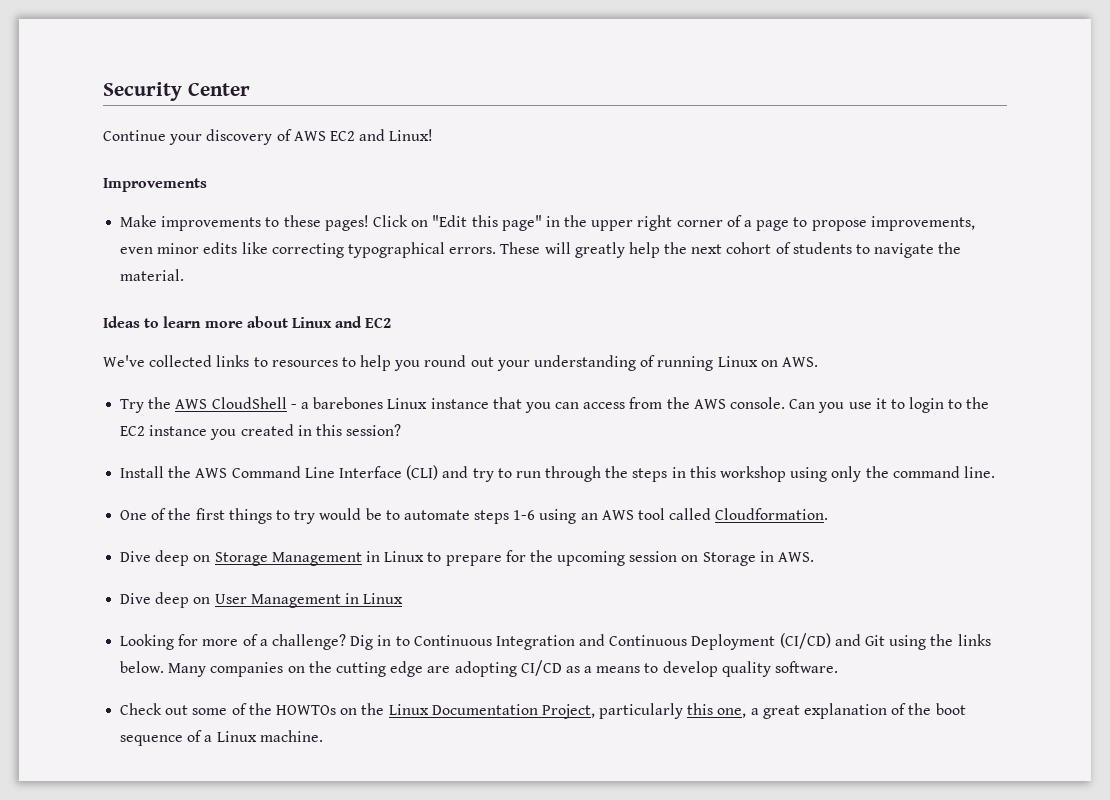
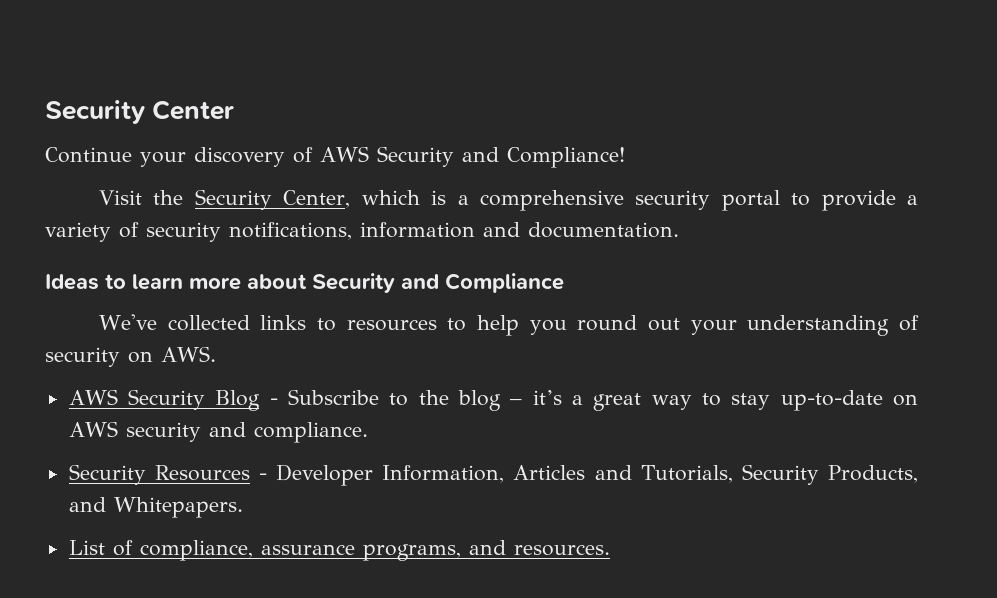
[329,129,434,141] [103,178,207,192] [120,215,975,231] [120,242,962,258] [120,269,185,281] EC2 and Linux! // Improvements // Make improvements to these pages! Click on "Edit this page" in the upper right corner of a page to propose improvements, even minor edits like correcting typographical errors. These will greatly help the next cohort of students to navigate the material. -> [376,146,625,168] [99,189,919,211] [45,222,679,242] Security and Compliance! // Visit the Security Center, which is a comprehensive security portal to provide a variety of security notifications, information and documentation.
[291,316,392,328] Linux and EC2 -> [312,273,564,293] Security and Compliance
[657,356,758,371] running Linux -> [45,347,120,367] security
[120,397,990,413] [120,424,402,440] [120,465,995,482] [120,508,829,524] [120,550,815,566] [120,592,404,608] [120,633,991,650] [120,660,839,677] [120,703,966,719] [120,730,323,746] Try the AWS CloudShell - a barebones Linux instance that you can access from the AWS console. Can you use it to login to the EC2 instance you created in this session? // Install the AWS Command Line Interface (CLI) and try to run through the steps in this workshop using only the command line. // One of the first things to try would be to automate steps 1-6 using an AWS tool called Cloudformation. // Dive deep on Storage Management in Linux to prepare for the upcoming session on Storage in AWS. // Dive deep on User Management in Linux // Looking for more of a challenge? Dig in to Continuous Integration and Continuous Deployment (CI/CD) and Git using the links below. Many companies on the cutting edge are adopting CI/CD as a means to develop quality software. // Check out some of the HOWTOs on the Linux Documentation Project, particularly this one, a great explanation of the boot sequence of a Linux machine. -> [68,389,919,411] [68,421,368,443] [68,464,918,486] [68,497,243,518] [68,540,610,561] AWS Security Blog - Subscribe to the blog – it’s a great way to stay up-to-date on AWS security and compliance. // Security Resources - Developer Information, Articles and Tutorials, Security Products, and Whitepapers. // List of compliance, assurance programs, and resources.

